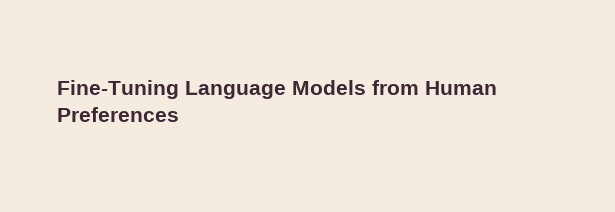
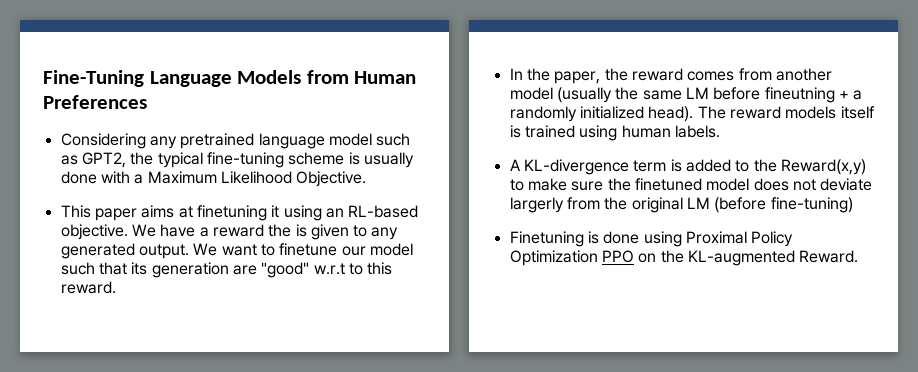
(179, 114) none -> [60,133,411,149] [60,152,414,168] [60,171,367,187] [60,205,419,221] [60,224,399,240] [60,243,413,259] [60,262,393,278] [60,281,116,294] [509,68,832,84] [509,87,863,103] [509,106,875,122] [509,125,720,141] [509,159,866,175] [509,178,873,191] [509,197,853,213] [509,231,794,247] [509,250,859,266] // Considering any pretrained language model such as GPT2, the typical fine-tuning scheme is usually done with a Maximum Likelihood Objective. // This paper aims at finetuning it using an RL-based objective. We have a reward the is given to any generated output. We want to finetune our model such that its generation are "good" w.r.t to this reward. // In the paper, the reward comes from another model (usually the same LM before fineutning + a randomly initialized head). The reward models itself is trained using human labels. // A KL-divergence term is added to the Reward(x,y) to make sure the finetuned model does not deviate largerly from the original LM (before fine-tuning) // Finetuning is done using Proximal Policy Optimization PPO on the KL-augmented Reward.

